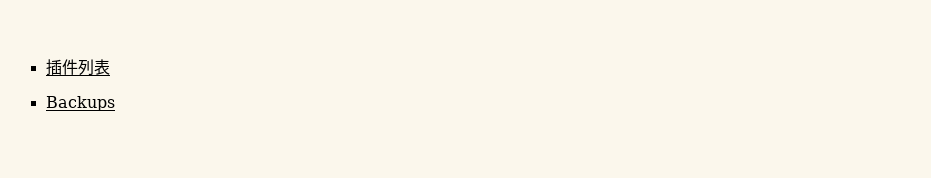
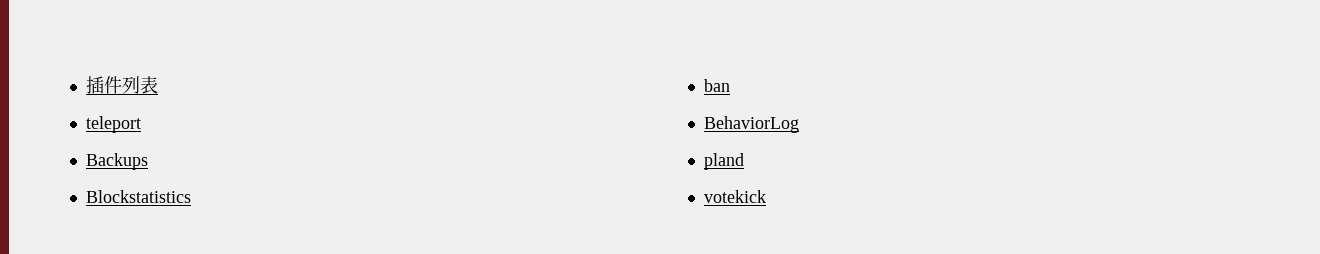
(110, 67) none -> [85,116,141,133] // teleport
(115, 103) none -> [85,190,191,203] [703,79,730,92] [703,116,799,133] [703,153,744,170] [703,190,766,203] // Blockstatistics // ban // BehaviorLog // pland // votekick

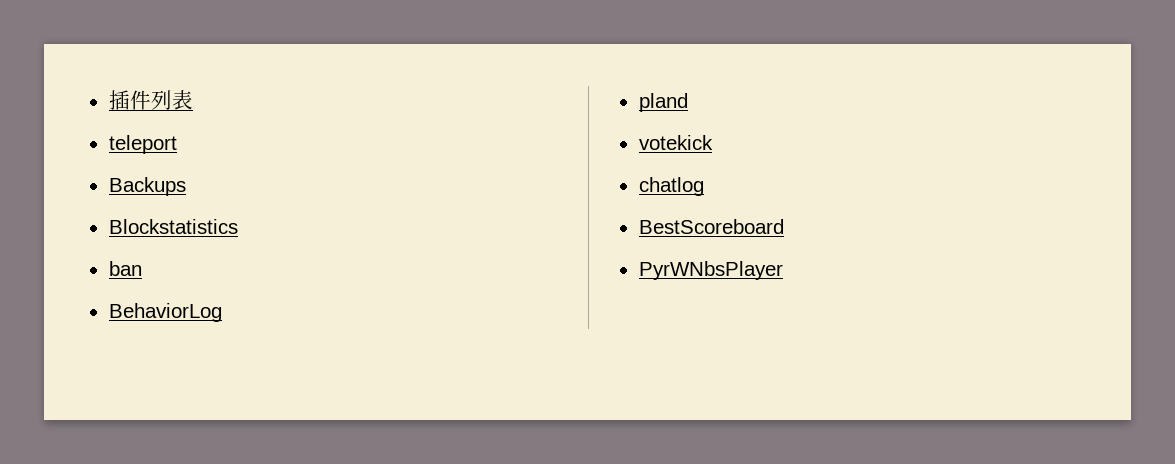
(766, 196) none -> [638,177,704,196] [638,219,784,234] [638,261,783,280] // chatlog // BestScoreboard // PyrWNbsPlayer

